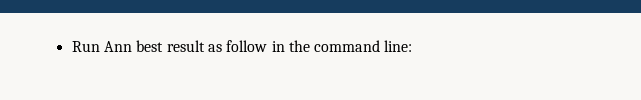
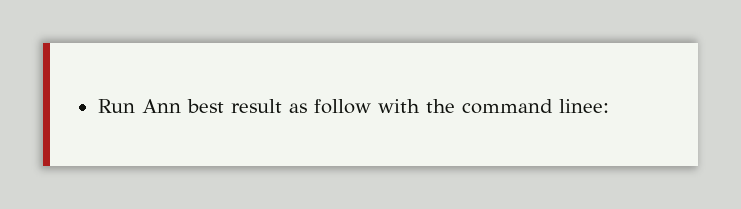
[271,41,285,52] in -> [377,99,420,113] with
[384,40,413,52] line: -> [558,99,609,113] linee:

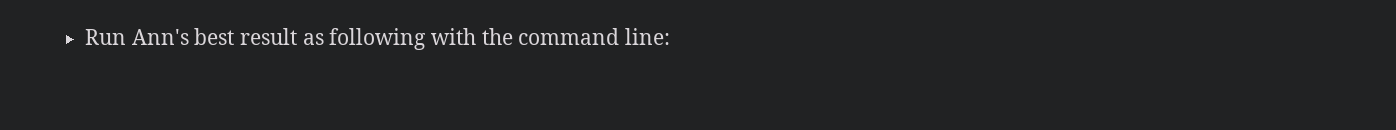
[141,99,181,113] Ann -> [131,29,189,45] Ann's
[313,99,371,114] follow -> [329,28,427,50] following
[558,99,609,113] linee: -> [625,28,671,45] line:

